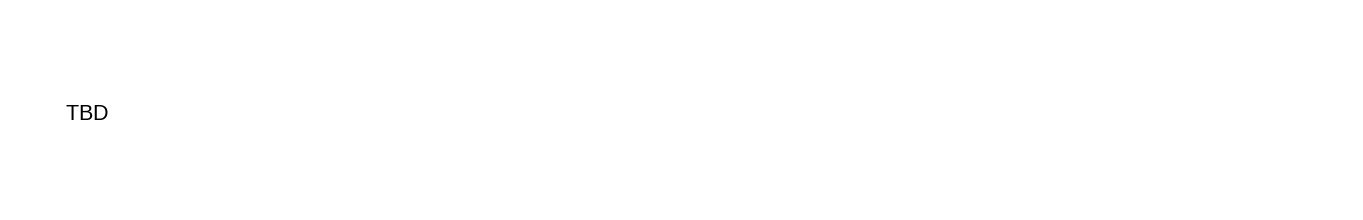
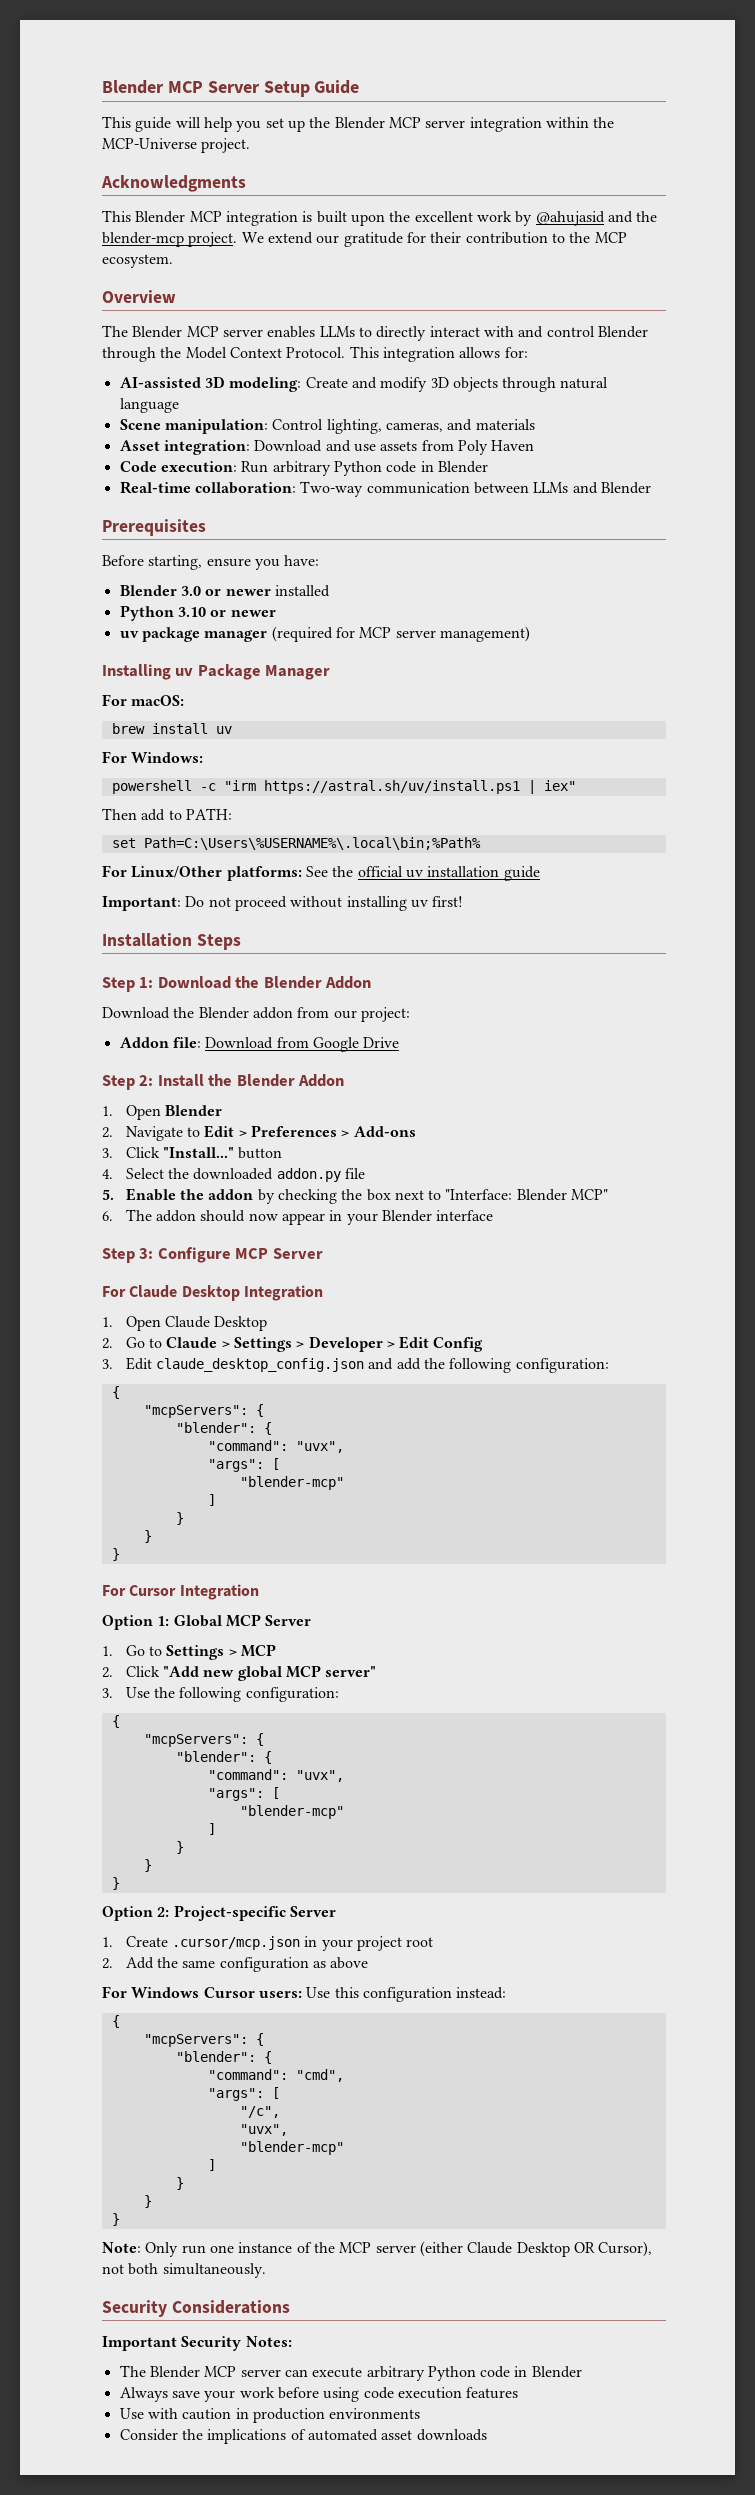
[66,105,109,120] TBD -> [102,80,360,97] [102,116,615,132] [102,138,251,153] [101,175,246,192] [102,210,658,226] [102,232,627,247] [102,254,173,268] [102,290,176,303] [102,325,648,341] [102,346,528,362] [119,376,609,392] [119,398,179,413] [119,419,535,434] [119,440,535,455] [119,461,488,476] [119,481,651,497] [102,519,206,536] [102,555,320,570] [119,585,330,597] [119,605,276,621] [119,626,530,642] [102,664,331,680] [102,694,185,706] [111,723,232,734] [102,751,204,763] [111,780,576,794] [102,808,232,821] [111,837,481,850] [102,865,540,881] [102,896,464,911] [102,933,241,950] [102,976,372,992] [102,1007,410,1022] [119,1037,400,1052] [102,1074,345,1090] [102,1105,222,1120] [102,1125,416,1141] [102,1147,283,1159] [102,1168,365,1182] [102,1188,609,1204] [102,1209,494,1225] [102,1247,323,1263] [102,1285,323,1301] [102,1316,268,1331] [102,1336,484,1352] [102,1357,609,1373] [111,1386,120,1399] [143,1404,264,1418] [175,1422,272,1435] [207,1440,344,1453] [207,1458,280,1472] [239,1476,344,1490] [207,1494,216,1506] [175,1512,184,1525] [143,1530,152,1543] [111,1548,120,1561] [102,1584,259,1600] [102,1614,312,1630] [102,1644,276,1660] [102,1665,377,1681] [102,1687,339,1702] [111,1715,120,1728] [143,1733,264,1747] [175,1751,272,1764] [207,1769,344,1782] [207,1787,280,1801] [239,1805,344,1819] [207,1823,216,1835] [175,1841,184,1854] [143,1859,152,1872] [111,1877,120,1890] [102,1905,336,1921] [102,1936,434,1951] [102,1957,369,1972] [102,1986,507,2002] [111,2015,120,2028] [143,2033,264,2047] [175,2051,272,2064] [207,2069,344,2082] [207,2087,280,2101] [239,2106,280,2118] [239,2124,288,2136] [239,2141,344,2155] [207,2159,216,2171] [175,2177,184,2190] [143,2195,152,2208] [111,2213,120,2226] [102,2241,653,2257] [102,2263,266,2278] [102,2300,290,2317] [102,2336,292,2351] [119,2365,582,2381] [119,2387,519,2402] [119,2408,421,2423] [119,2429,487,2444] Blender MCP Server Setup Guide // This guide will help you set up the Blender MCP server integration within the MCP-Universe project. // Acknowledgments // This Blender MCP integration is built upon the excellent work by @ahujasid and the blender-mcp project. We extend our gratitude for their contribution to the MCP ecosystem. // Overview // The Blender MCP server enables LLMs to directly interact with and control Blender through the Model Context Protocol. This integration allows for: // AI-assisted 3D modeling: Create and modify 3D objects through natural language // Scene manipulation: Control lighting, cameras, and materials // Asset integration: Download and use assets from Poly Haven // Code execution: Run arbitrary Python code in Blender // Real-time collaboration: Two-way communication between LLMs and Blender // Prerequisites // Before starting, ensure you have: // Blender 3.0 or newer installed // Python 3.10 or newer // uv package manager (required for MCP server management) // Installing uv Package Manager // For macOS: // brew install uv // For Windows: // powershell -c "irm https://astral.sh/uv/install.ps1 | iex" // Then add to PATH: // set Path=C:\Users\%USERNAME%\.local\bin;%Path% // For Linux/Other platforms: See the official uv installation guide // Important: Do not proceed without installing uv first! // Installation Steps // Step 1: Download the Blender Addon // Download the Blender addon from our project: // Addon file: Download from Google Drive // Step 2: Install the Blender Addon // 1. Open Blender // 2. Navigate to Edit > Preferences > Add-ons // 3. Click "Install..." button // 4. Select the downloaded addon.py file // 5. Enable the addon by checking the box next to "Interface: Blender MCP" // 6. The addon should now appear in your Blender interface // Step 3: Configure MCP Server // For Claude Desktop Integration // 1. Open Claude Desktop // 2. Go to Claude > Settings > Developer > Edit Config // 3. Edit claude_desktop_config.json and add the following configuration: // { // "mcpServers": { // "blender": { // "command": "uvx", // "args": [ // "blender-mcp" // ] // } // } // } // For Cursor Integration // Option 1: Global MCP Server // 1. Go to Settings > MCP // 2. Click "Add new global MCP server" // 3. Use the following configuration: // { // "mcpServers": { // "blender": { // "command": "uvx", // "args": [ // "blender-mcp" // ] // } // } // } // Option 2: Project-specific Server // 1. Create .cursor/mcp.json in your project root // 2. Add the same configuration as above // For Windows Cursor users: Use this configuration instead: // { // "mcpServers": { // "blender": { // "command": "cmd", // "args": [ // "/c", // "uvx", // "blender-mcp" // ] // } // } // } // Note: Only run one instance of the MCP server (either Claude Desktop OR Cursor), not both simultaneously. // Security Considerations // Important Security Notes: // The Blender MCP server can execute arbitrary Python code in Blender // Always save your work before using code execution features // Use with caution in production environments // Consider the implications of automated asset downloads

